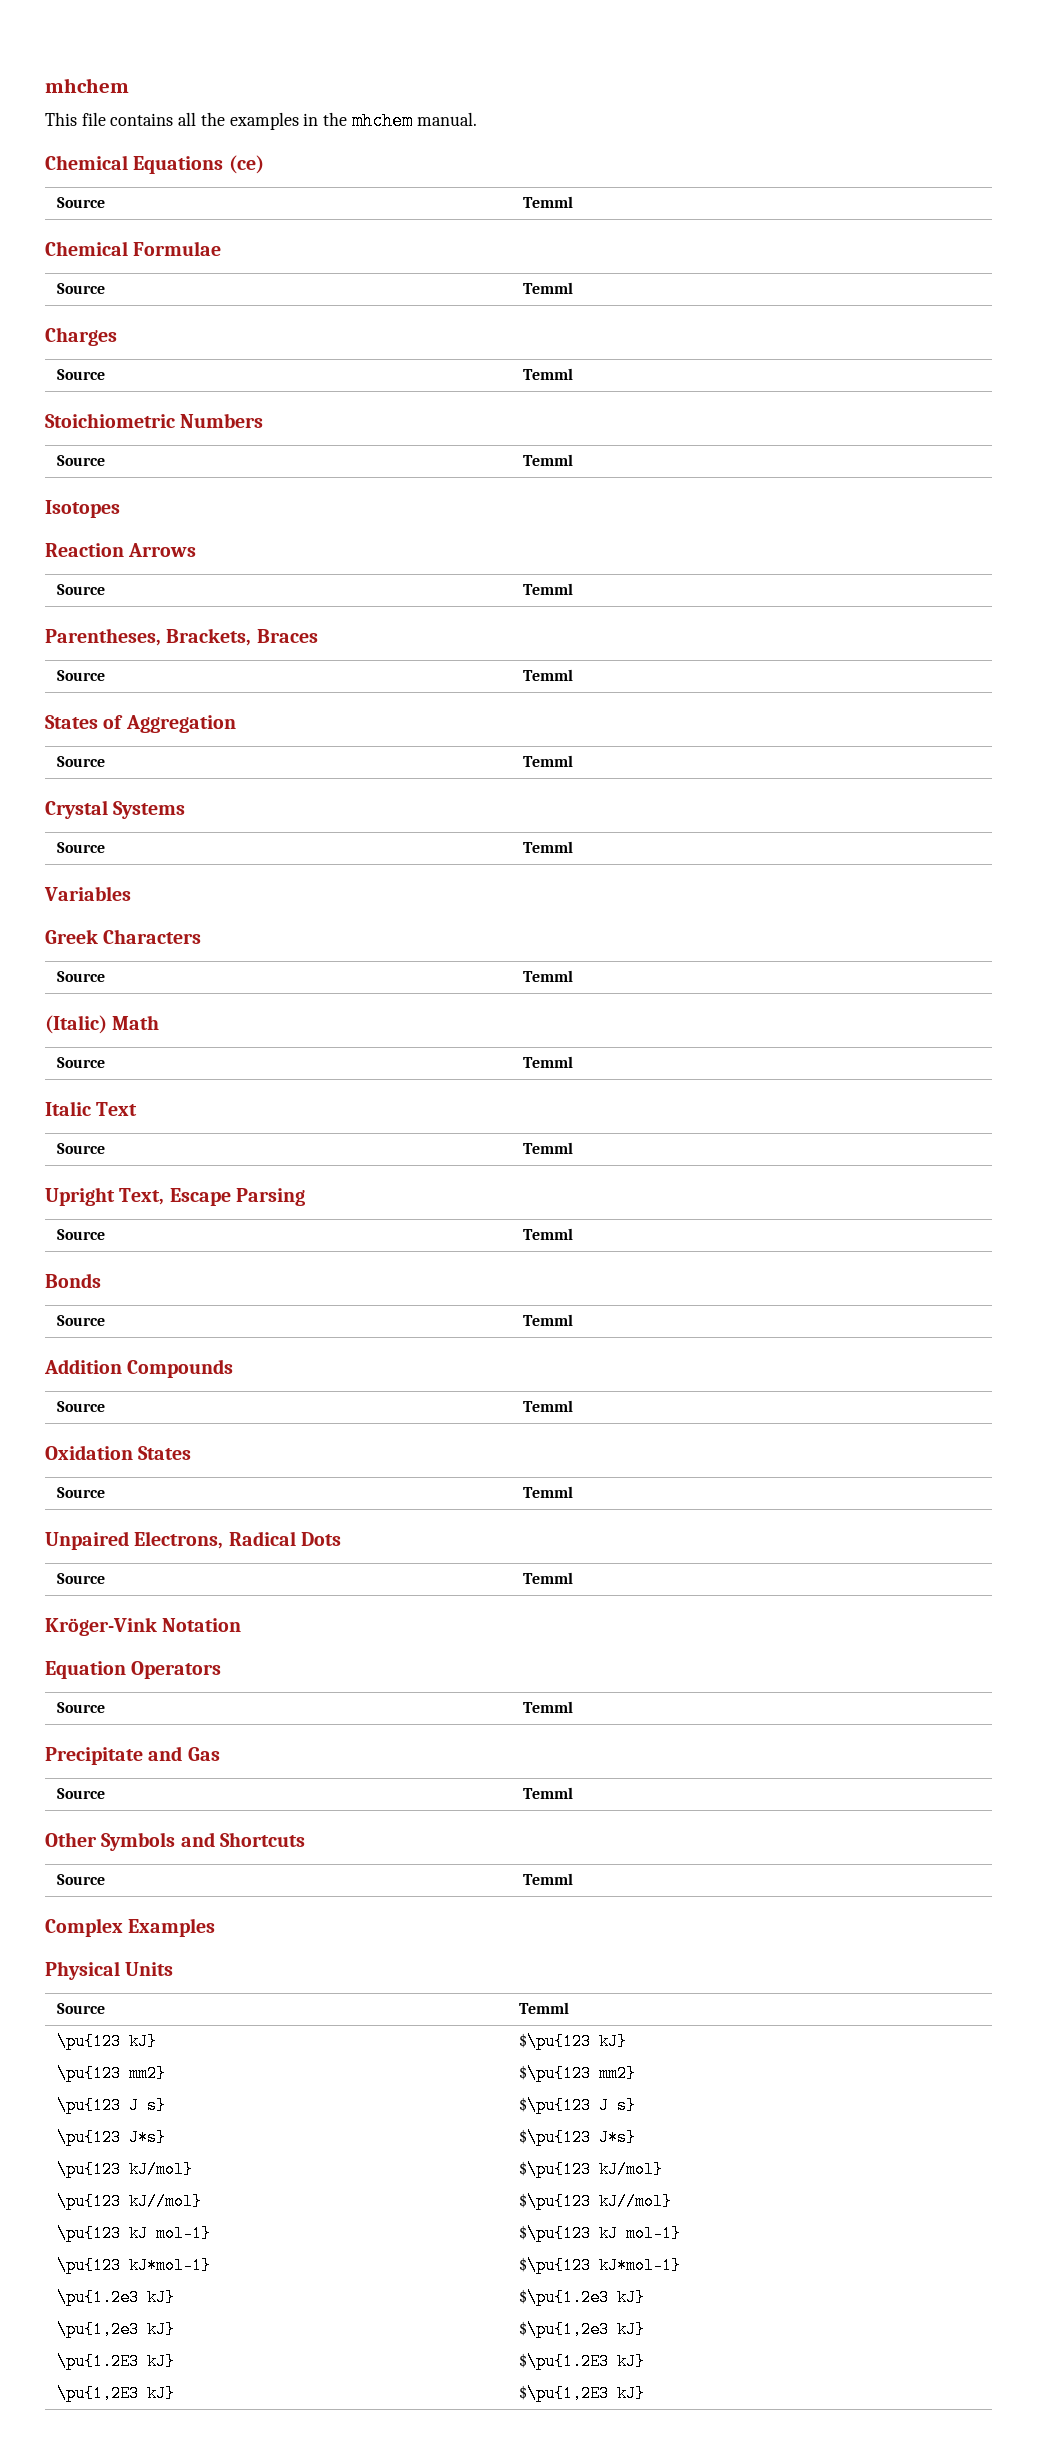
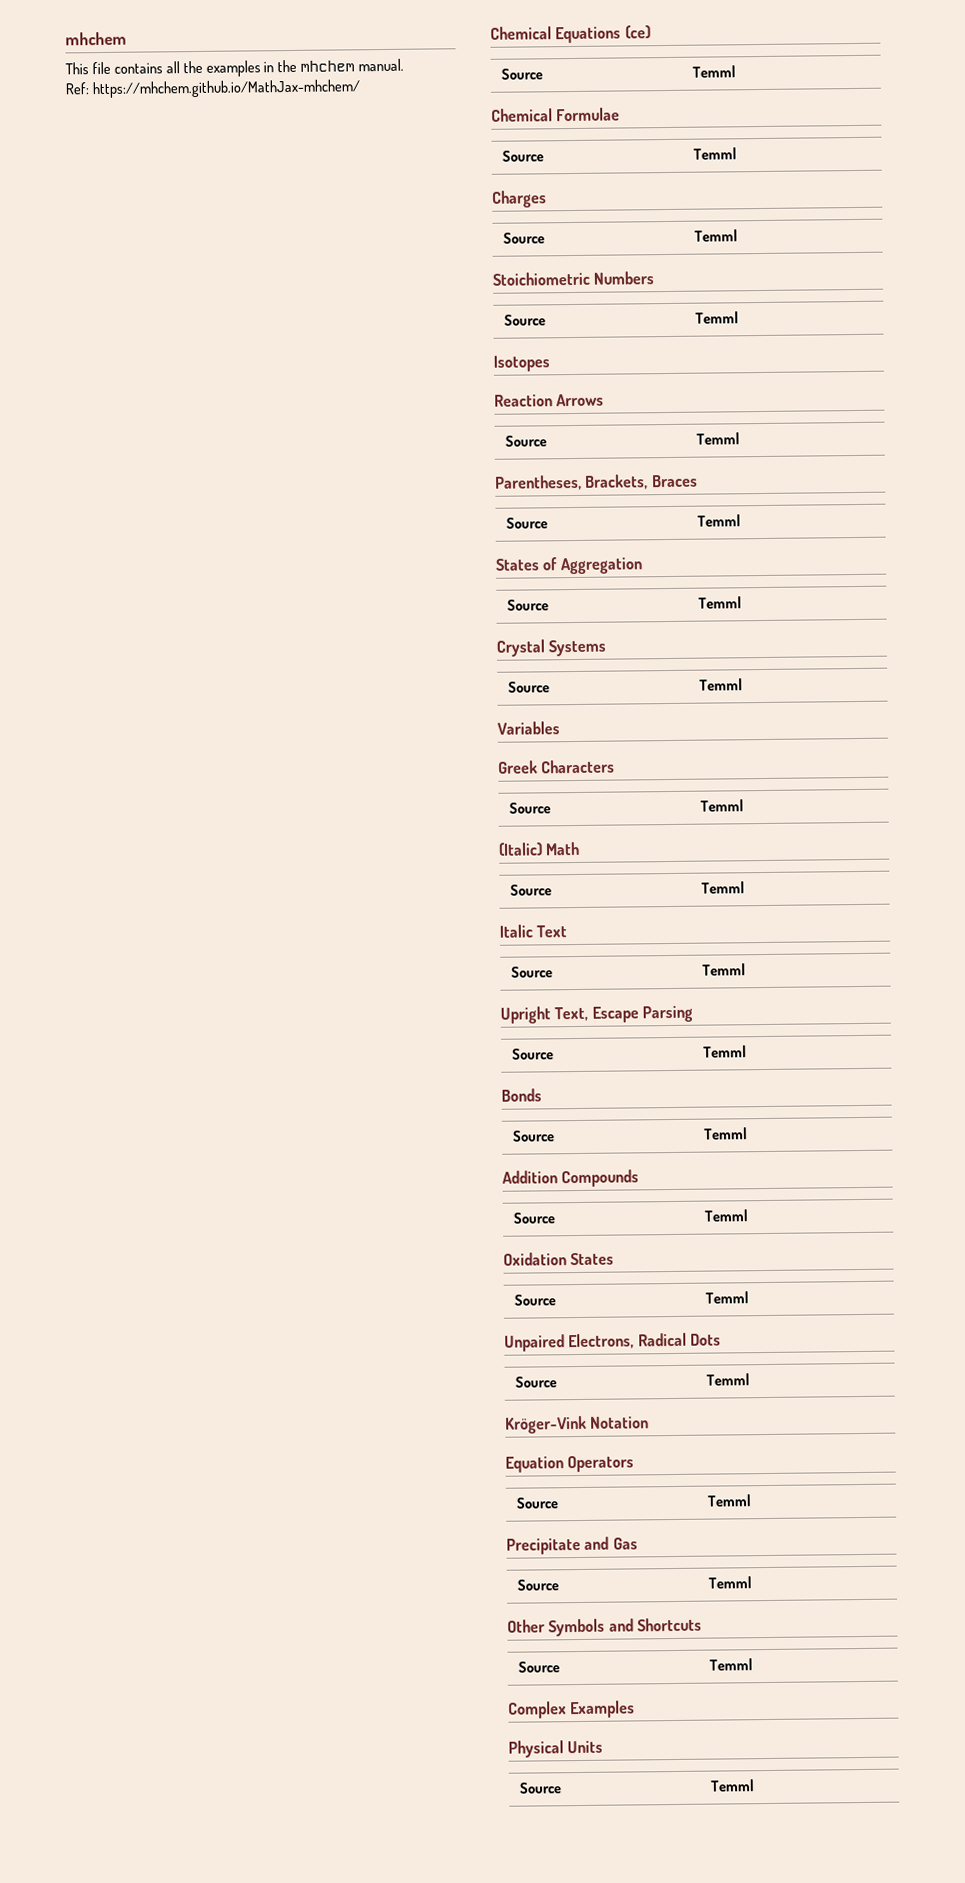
(477, 119) none -> [65,79,360,99] // Ref: https://mhchem.github.io/MathJax-mhchem/
[57,2033,158,2050] [519,2033,628,2050] [57,2065,167,2082] [519,2065,637,2082] [57,2097,167,2114] [519,2097,637,2114] [57,2129,167,2146] [519,2129,637,2146] [57,2161,194,2178] [519,2161,664,2178] [57,2193,203,2210] [519,2193,673,2210] [57,2225,212,2242] [519,2225,682,2242] [57,2257,212,2274] [519,2257,682,2274] [57,2289,176,2306] [519,2289,646,2306] [57,2321,176,2338] [519,2321,646,2338] [57,2353,176,2370] [519,2353,646,2370] [57,2385,176,2402] [519,2385,646,2402] // \pu{123 kJ} | $\pu{123 kJ} // \pu{123 mm2} | $\pu{123 mm2} // \pu{123 J s} | $\pu{123 J s} // \pu{123 J*s} | $\pu{123 J*s} // \pu{123 kJ/mol} | $\pu{123 kJ/mol} // \pu{123 kJ//mol} | $\pu{123 kJ//mol} // \pu{123 kJ mol-1} | $\pu{123 kJ mol-1} // \pu{123 kJ*mol-1} | $\pu{123 kJ*mol-1} // \pu{1.2e3 kJ} | $\pu{1.2e3 kJ} // \pu{1,2e3 kJ} | $\pu{1,2e3 kJ} // \pu{1.2E3 kJ} | $\pu{1.2E3 kJ} // \pu{1,2E3 kJ} | $\pu{1,2E3 kJ} -> (756, 1785) none

